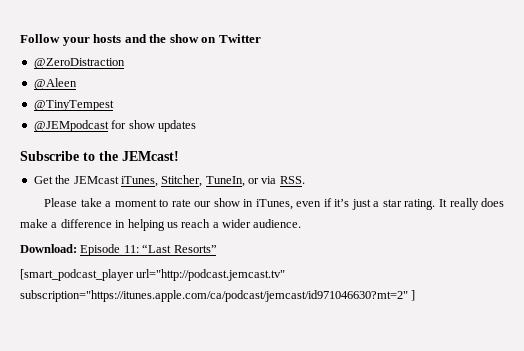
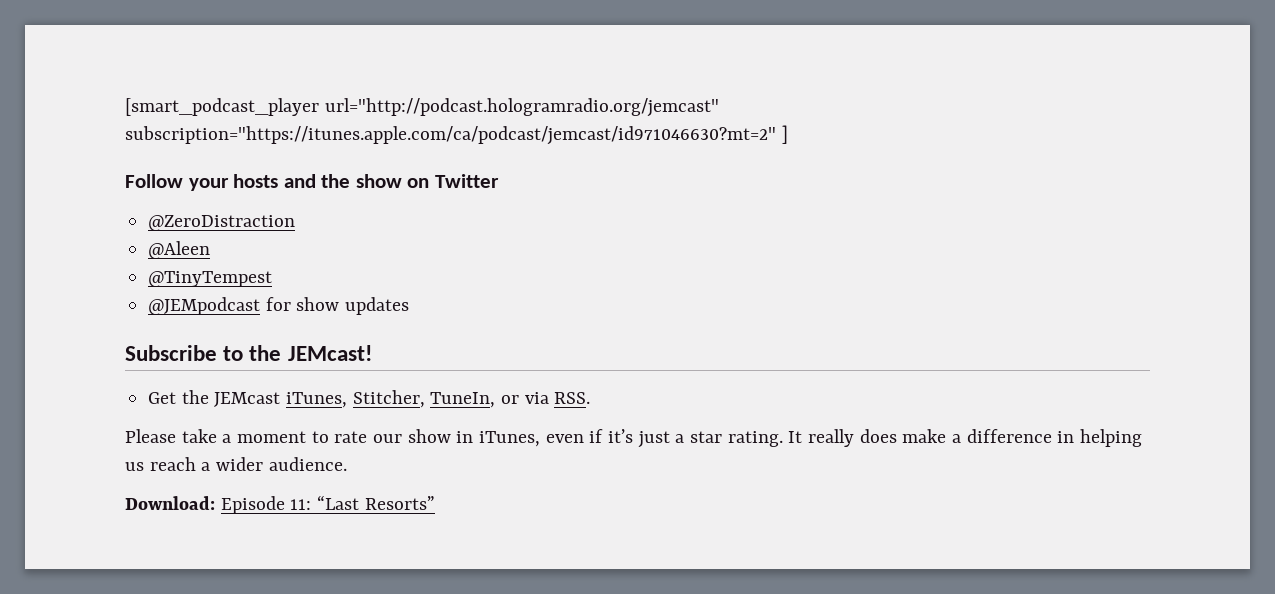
(20, 38) none -> [125,98,719,117] [125,125,788,145] [smart_podcast_player url="http://podcast.hologramradio.org/jemcast" subscription="https://itunes.apple.com/ca/podcast/jemcast/id971046630?mt=2" ] //
[20,269,286,281] [20,290,416,302] // [smart_podcast_player url="http://podcast.jemcast.tv" subscription="https://itunes.apple.com/ca/podcast/jemcast/id971046630?mt=2" ] -> (435, 503) none

